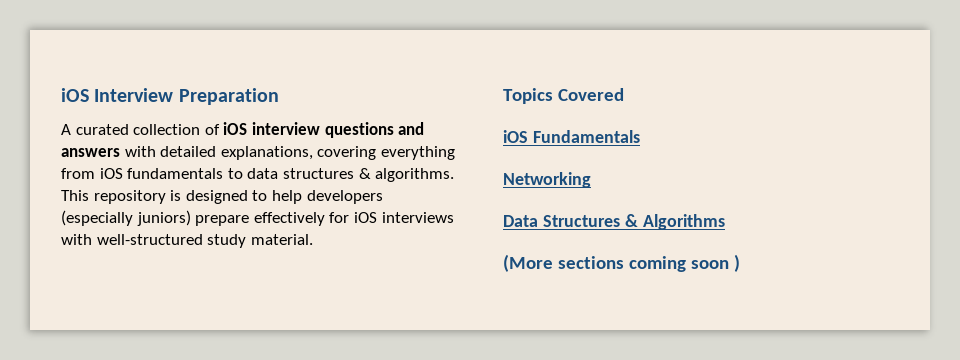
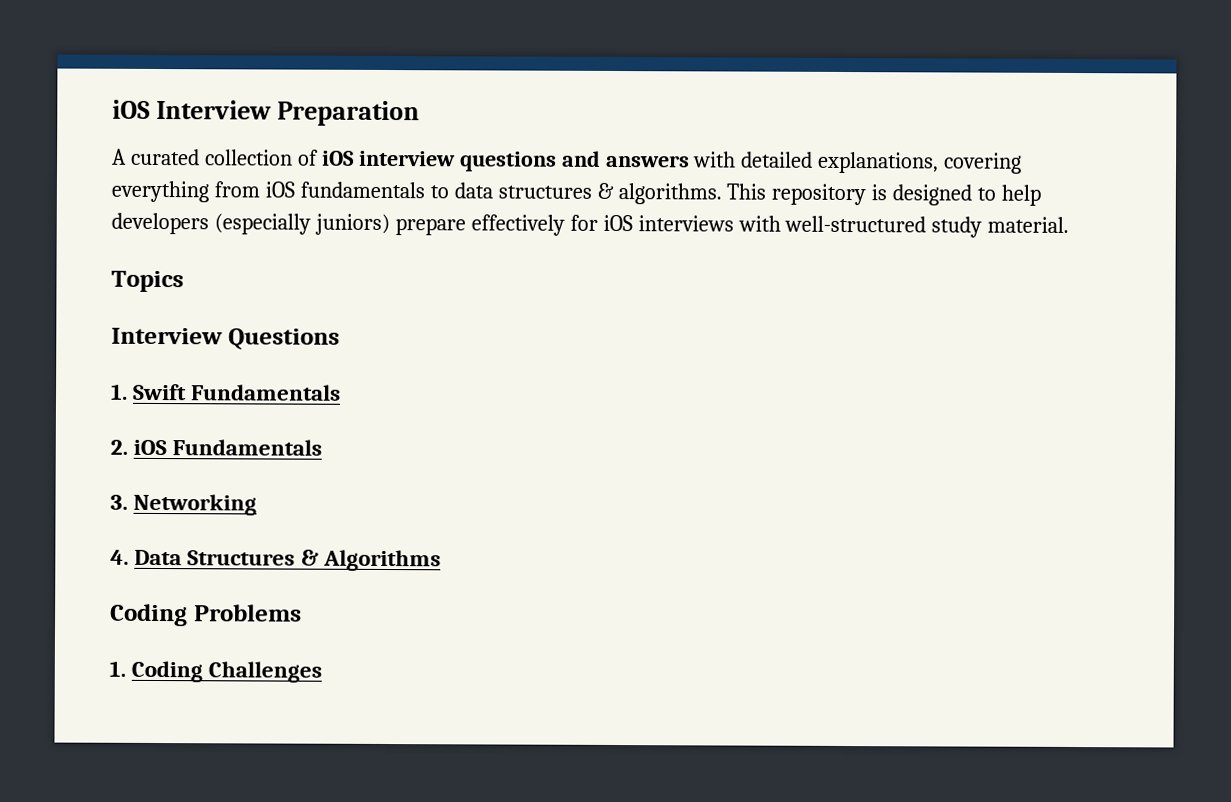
[557,88,624,101] Covered // -> [111,327,340,350] [111,383,342,401] [110,439,128,455] // Interview Questions // 1. Swift Fundamentals // 2.
(640, 136) none -> [110,494,128,510] 3.
(591, 180) none -> [110,549,129,565] 4.
[503,254,740,272] (More sections coming soon ) -> [110,603,302,627] [109,660,323,683] Coding Problems // 1. Coding Challenges

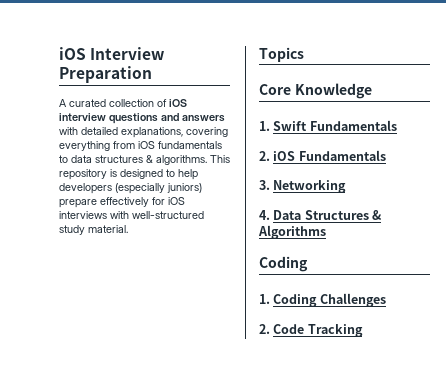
[111,327,340,350] Interview Questions -> [259,83,372,99] Core Knowledge
[193,604,302,622] Problems -> (308, 264) none
(323, 672) none -> [259,324,363,337] // 2. Code Tracking

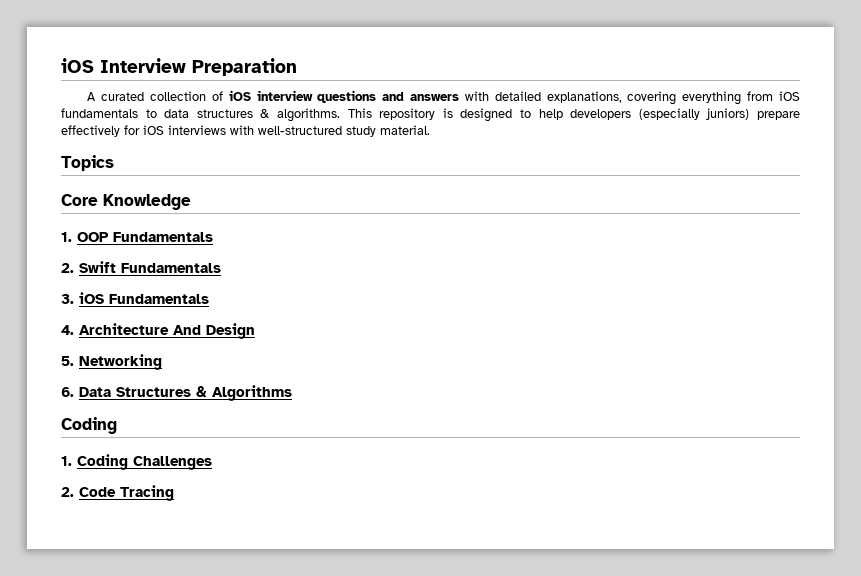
(270, 126) none -> [77,232,213,242] [61,263,74,273] OOP Fundamentals // 2.
[259,151,270,161] 2. -> [61,294,74,304] 3.
[259,180,270,190] 3. -> [61,323,255,339] [61,356,74,366] 4. Architecture And Design // 5.
[259,210,270,220] 4. -> [61,387,74,397] 6.
[307,324,363,337] Tracking -> [120,485,174,501] Tracing

